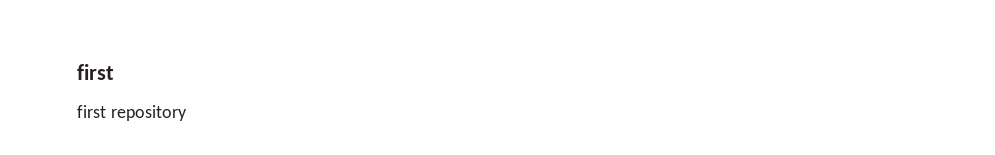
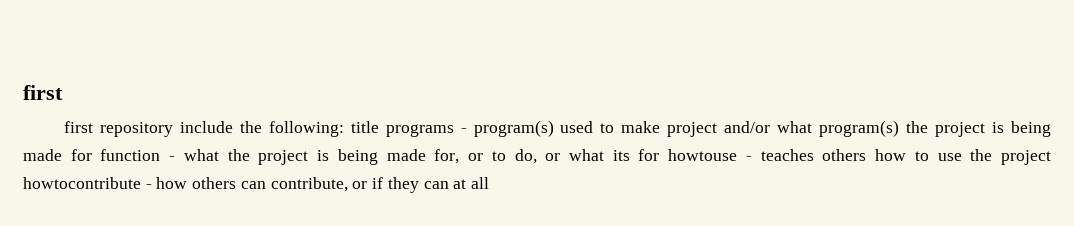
(187, 113) none -> [179,120,1052,137] [23,149,1052,165] [23,177,489,193] include the following: title programs - program(s) used to make project and/or what program(s) the project is being made for function - what the project is being made for, or to do, or what its for howtouse - teaches others how to use the project howtocontribute - how others can contribute, or if they can at all

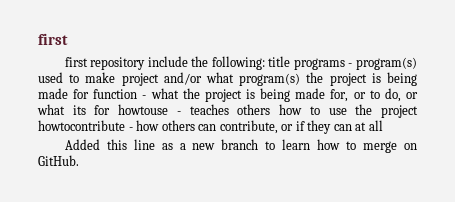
(489, 183) none -> [64,139,418,153] [38,155,79,166] // Added this line as a new branch to learn how to merge on GitHub.

